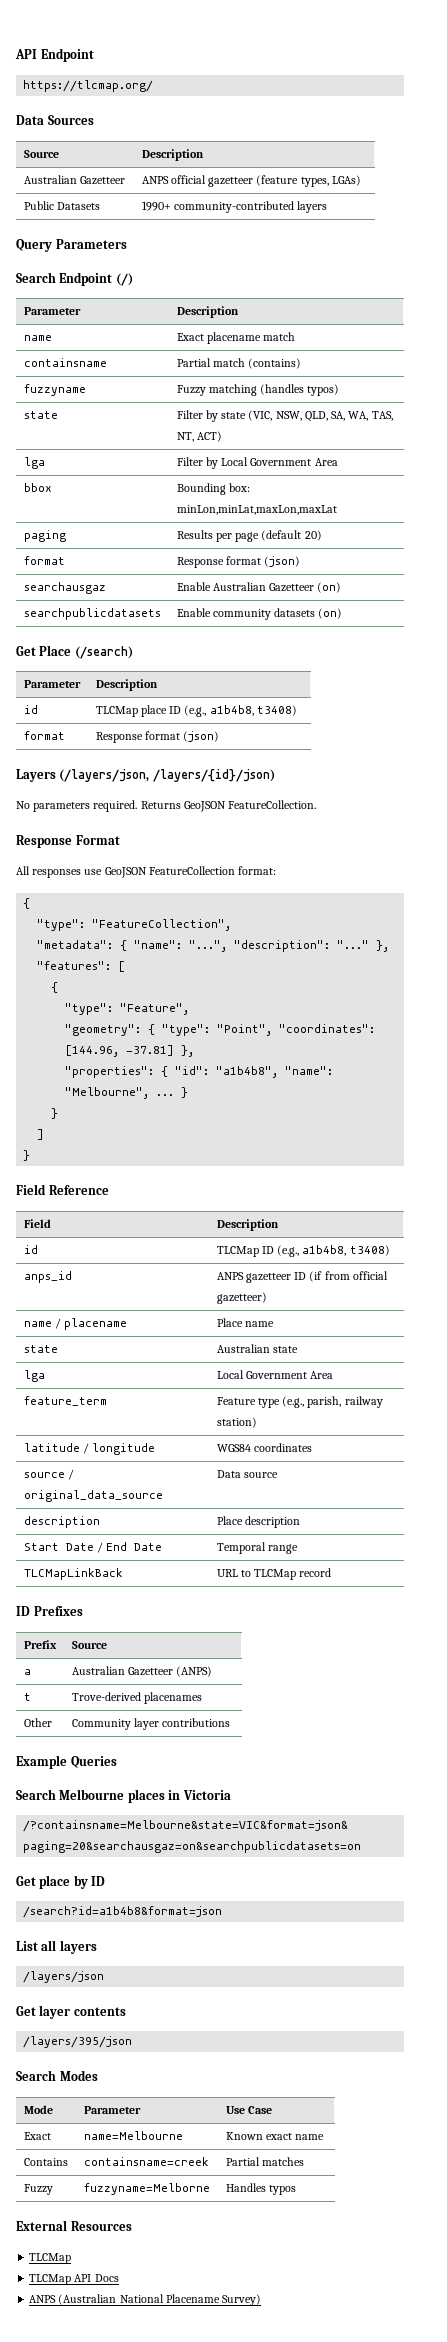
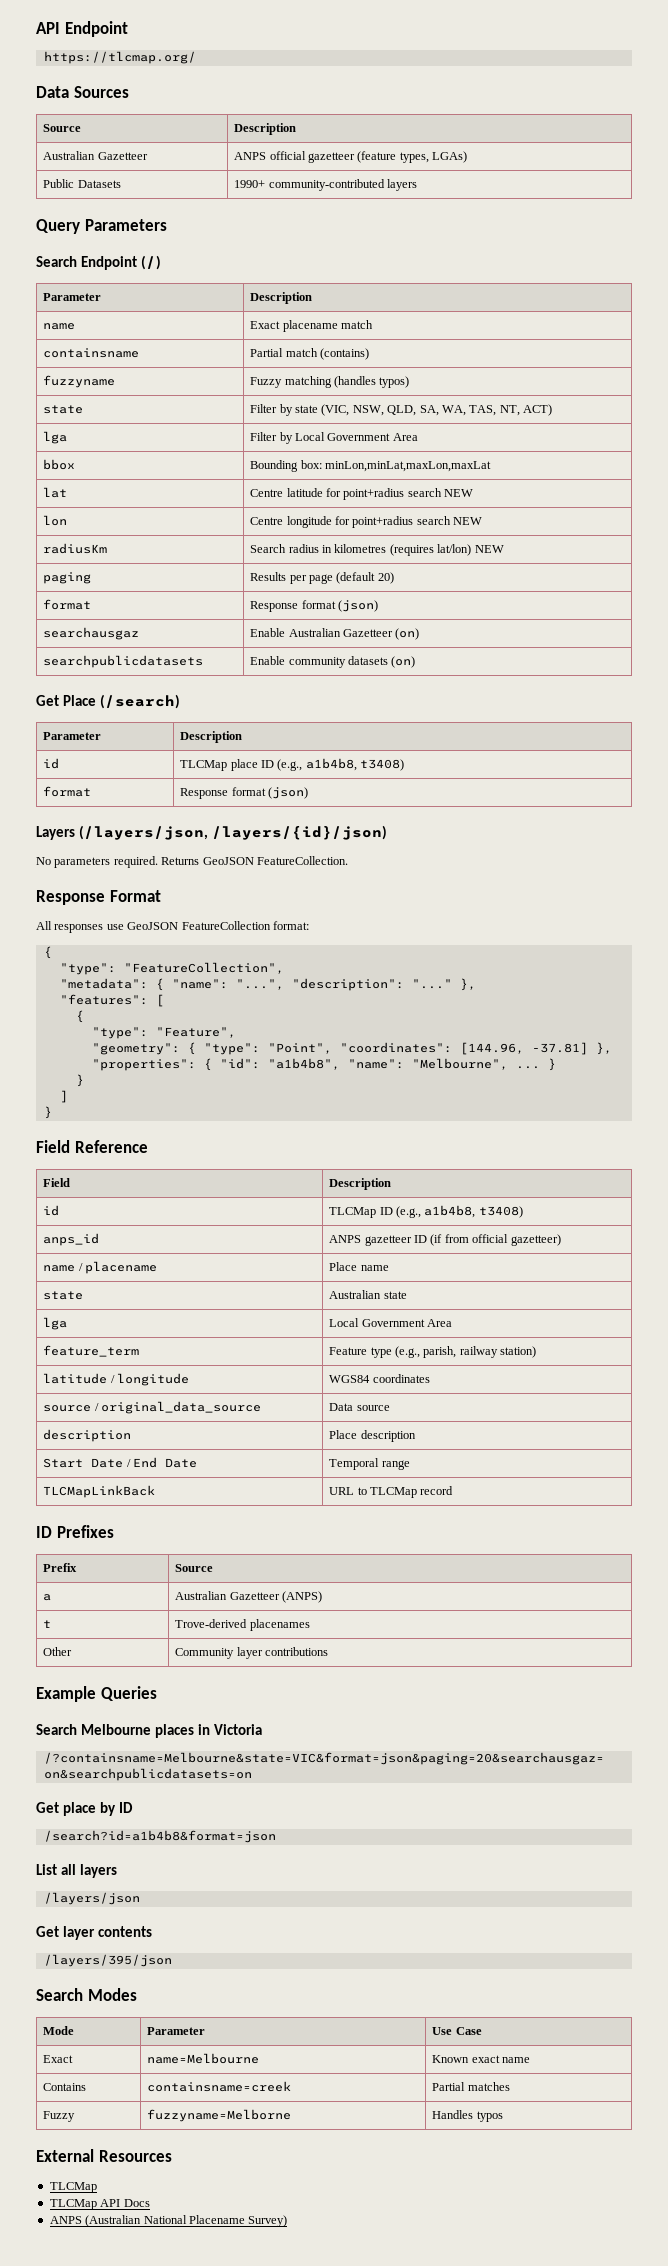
(337, 510) none -> [43,487,68,498] [250,488,474,500] [43,515,68,526] [250,516,483,528] [43,543,108,554] [250,544,504,556] // lat | Centre latitude for point+radius search NEW // lon | Centre longitude for point+radius search NEW // radiusKm | Search radius in kilometres (requires lat/lon) NEW

